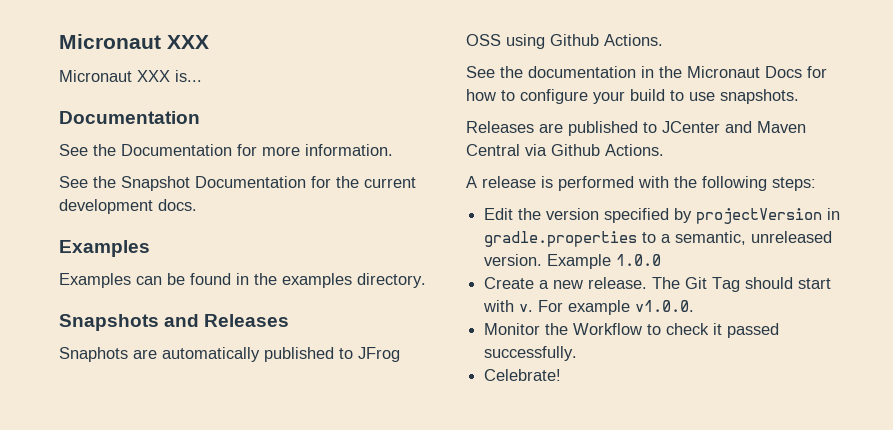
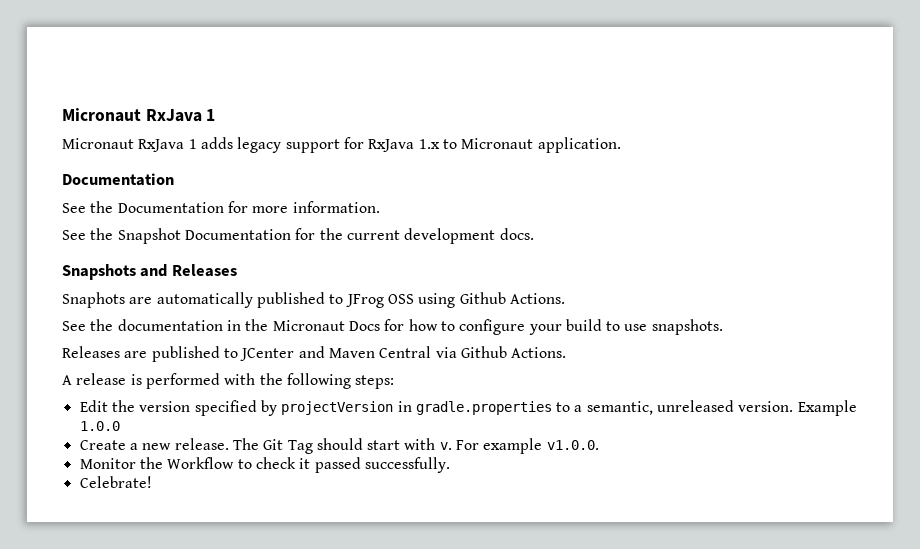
[59,34,209,49] [59,70,202,82] Micronaut XXX // Micronaut XXX is... -> [62,108,216,122] [62,137,621,153] Micronaut RxJava 1 // Micronaut RxJava 1 adds legacy support for RxJava 1.x to Micronaut application.
[59,240,150,257] [59,273,426,288] // Examples // Examples can be found in the examples directory. -> (534, 234) none

